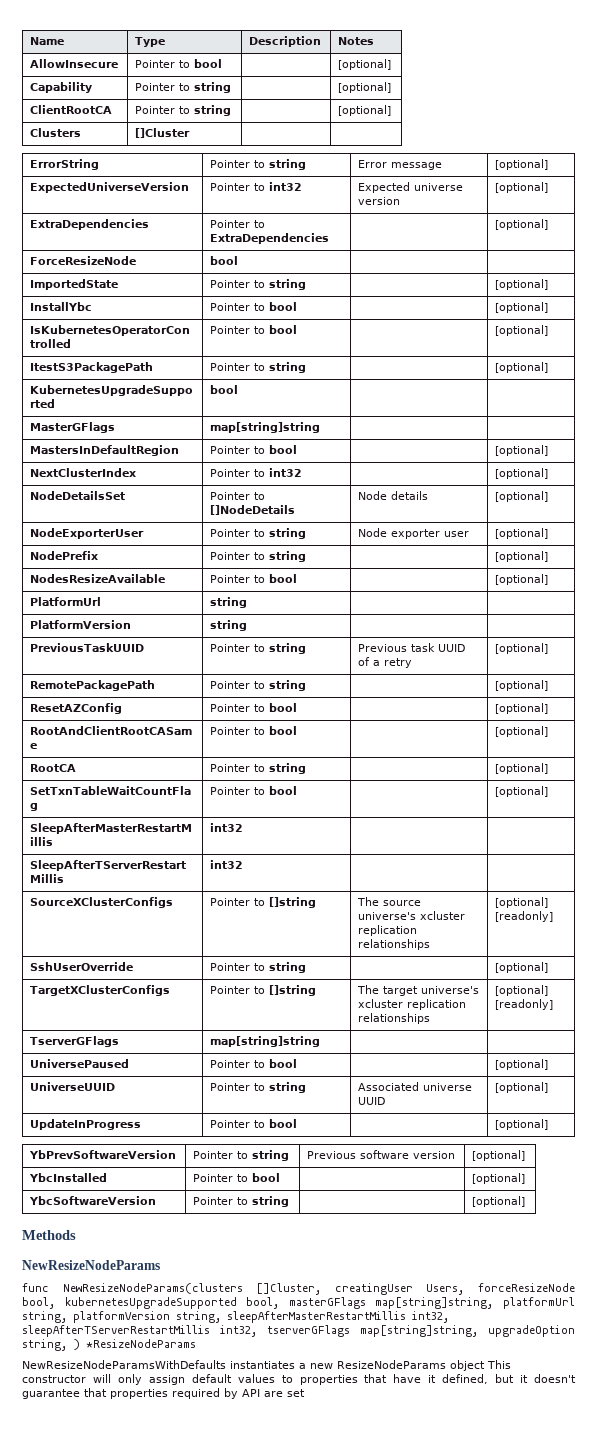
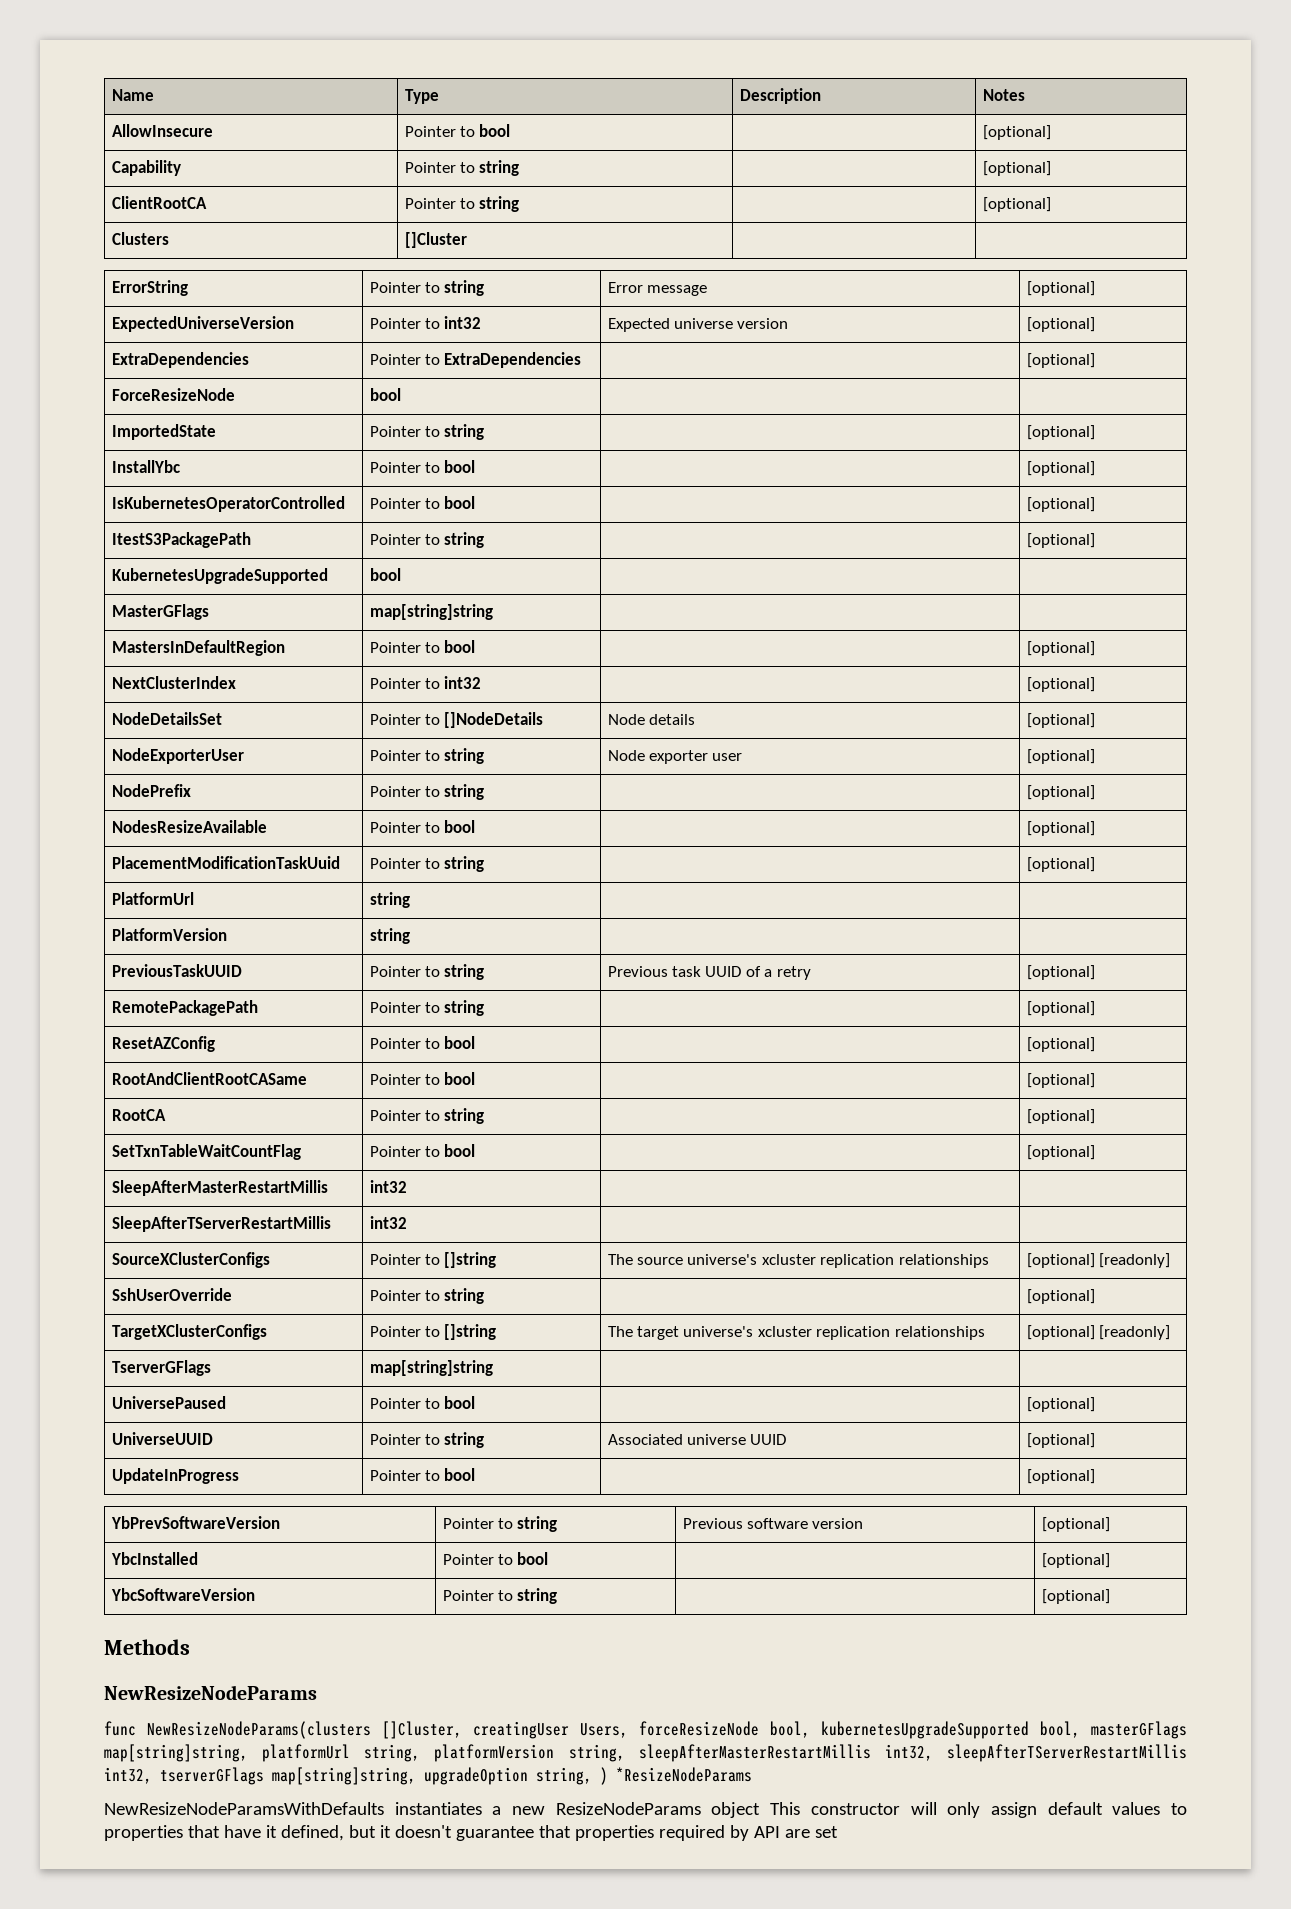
(549, 579) none -> [111,856,340,869] [369,856,485,872] [1026,857,1095,872] // PlacementModificationTaskUuid | Pointer to string | | [optional]

